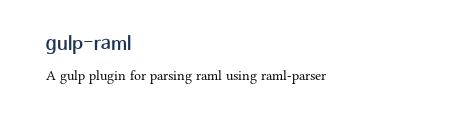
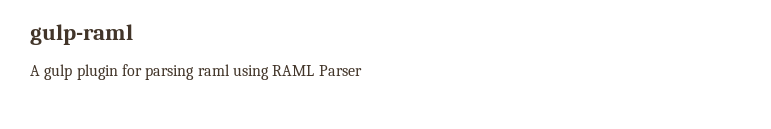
[261,70,326,84] raml-parser -> [272,65,362,76] RAML Parser

